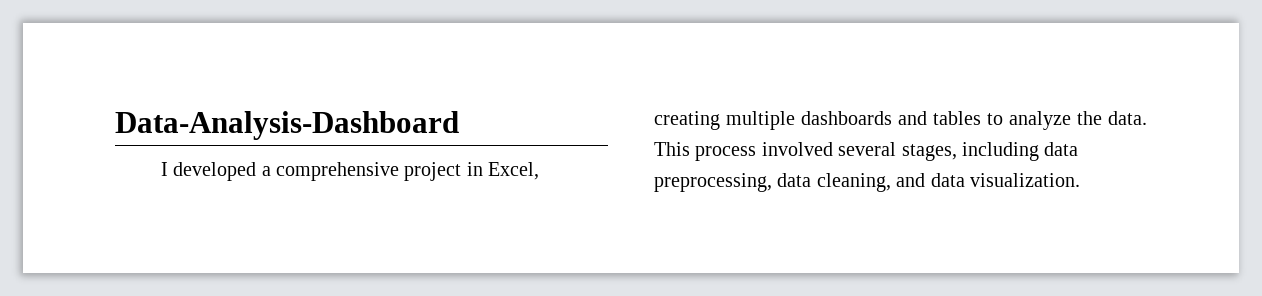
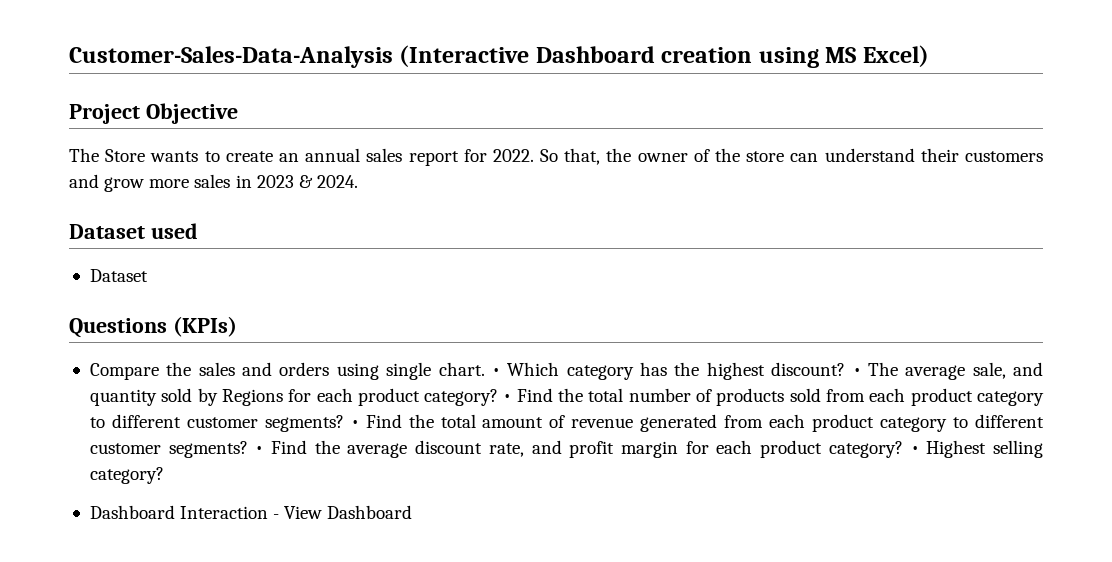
[115,111,459,140] [160,162,540,181] [654,111,1147,130] [654,142,1079,161] [654,173,1080,192] Data-Analysis-Dashboard // I developed a comprehensive project in Excel, creating multiple dashboards and tables to analyze the data. This process involved several stages, including data preprocessing, data cleaning, and data visualization. -> [69,45,929,68] [69,103,238,124] [69,148,1043,166] [69,174,358,192] [69,223,198,239] [89,269,148,282] [69,316,237,338] [89,362,1044,380] [89,388,1044,406] [89,414,1045,432] [89,440,1044,458] [89,467,164,484] [89,505,413,519] Customer-Sales-Data-Analysis (Interactive Dashboard creation using MS Excel) // Project Objective // The Store wants to create an annual sales report for 2022. So that, the owner of the store can understand their customers and grow more sales in 2023 & 2024. // Dataset used // Dataset // Questions (KPIs) // Compare the sales and orders using single chart. • Which category has the highest discount? • The average sale, and quantity sold by Regions for each product category? • Find the total number of products sold from each product category to different customer segments? • Find the total amount of revenue generated from each product category to different customer segments? • Find the average discount rate, and profit margin for each product category? • Highest selling category? // Dashboard Interaction - View Dashboard

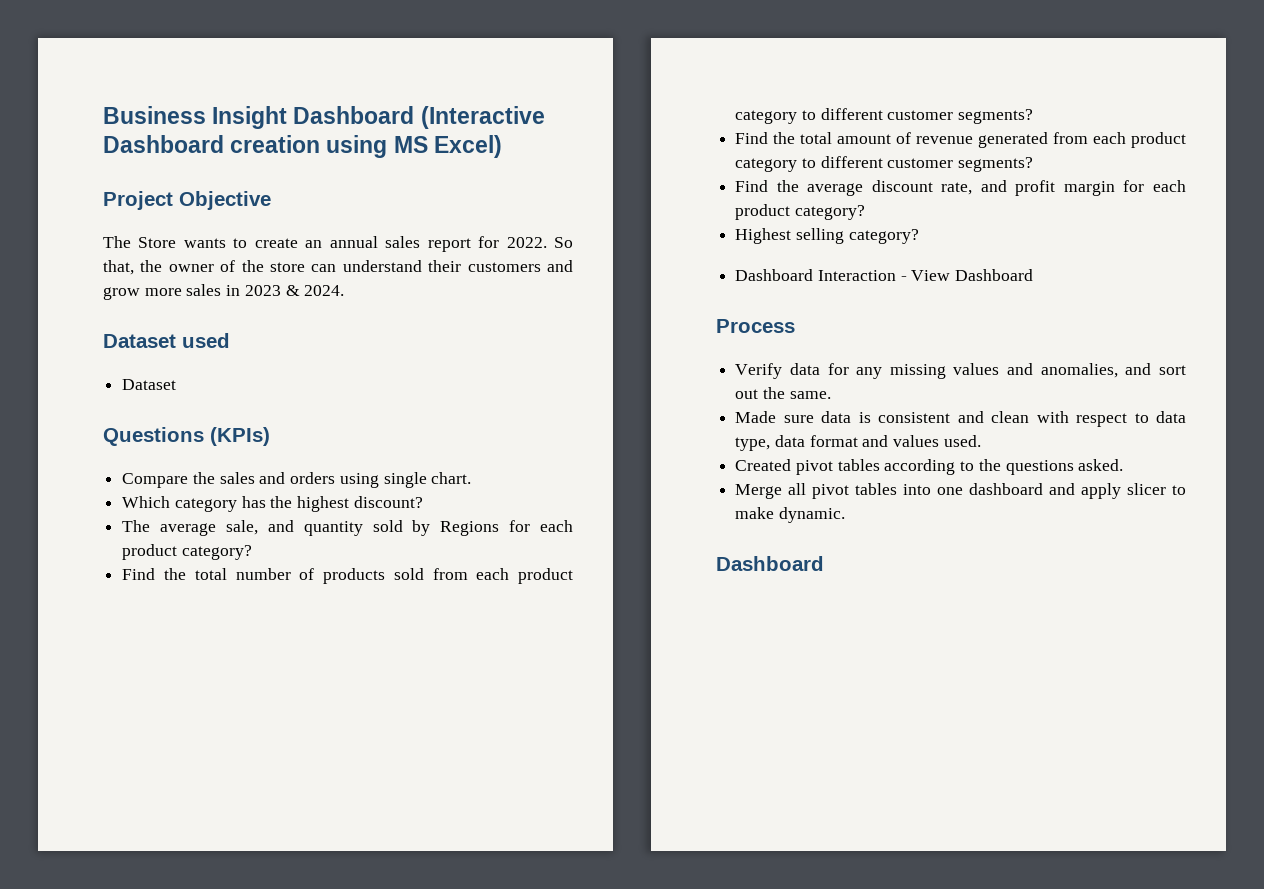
[69,46,393,68] Customer-Sales-Data-Analysis -> [103,106,415,129] Business Insight Dashboard
[491,368,500,376] • -> (472, 478) //
[852,368,861,376] • -> (423, 502) //
[503,394,512,402] • -> (252, 552) //
[350,420,359,428] • -> (1034, 116) //
[255,446,264,454] • -> (1034, 164) //
[910,446,919,454] • -> (865, 212) //
(413, 512) none -> [716,319,795,333] [735,363,1186,379] [735,387,831,399] [735,411,1186,427] [735,435,981,451] [735,459,1124,475] [735,483,1186,499] [735,507,845,523] [716,556,824,571] // Process // Verify data for any missing values and anomalies, and sort out the same. // Made sure data is consistent and clean with respect to data type, data format and values used. // Created pivot tables according to the questions asked. // Merge all pivot tables into one dashboard and apply slicer to make dynamic. // Dashboard

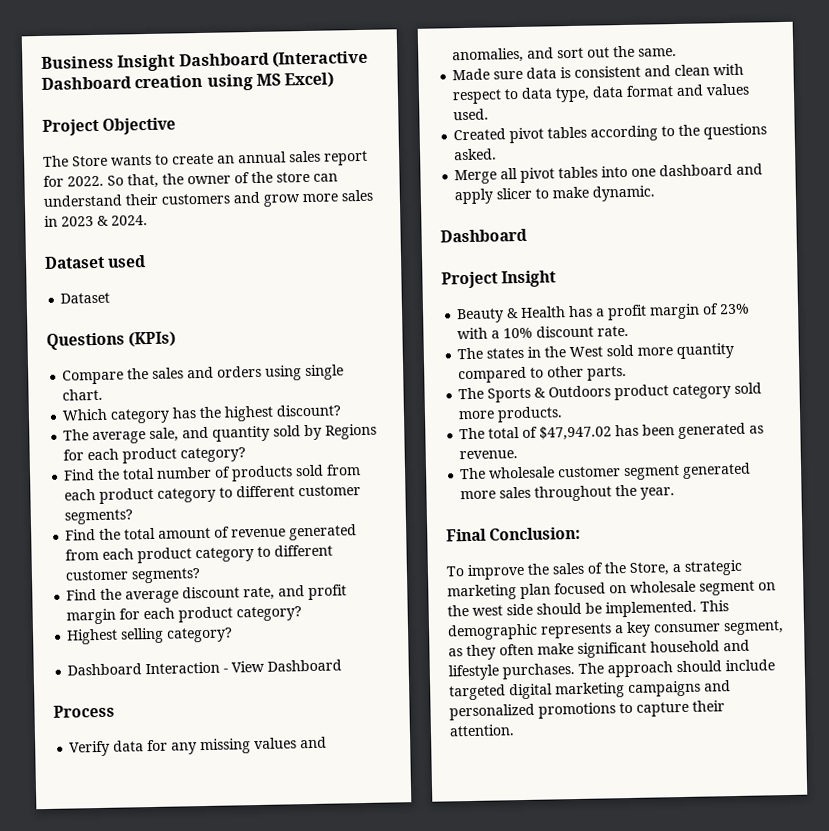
(824, 563) none -> [441,270,557,289] [457,303,751,324] [457,325,630,340] [457,342,735,360] [458,365,628,384] [458,382,763,403] [458,406,564,423] [459,422,765,441] [459,450,519,460] [460,462,752,481] [460,484,676,502] [446,526,582,542] [446,559,743,581] [447,580,776,601] [447,600,729,618] [447,620,784,641] [448,639,750,661] [448,659,775,681] [449,680,731,701] [449,700,725,721] [449,724,515,737] // Project Insight // Beauty & Health has a profit margin of 23% with a 10% discount rate. // The states in the West sold more quantity compared to other parts. // The Sports & Outdoors product category sold more products. // The total of $47,947.02 has been generated as revenue. // The wholesale customer segment generated more sales throughout the year. // Final Conclusion: // To improve the sales of the Store, a strategic marketing plan focused on wholesale segment on the west side should be implemented. This demographic represents a key consumer segment, as they often make significant household and lifestyle purchases. The approach should include targeted digital marketing campaigns and personalized promotions to capture their attention.

